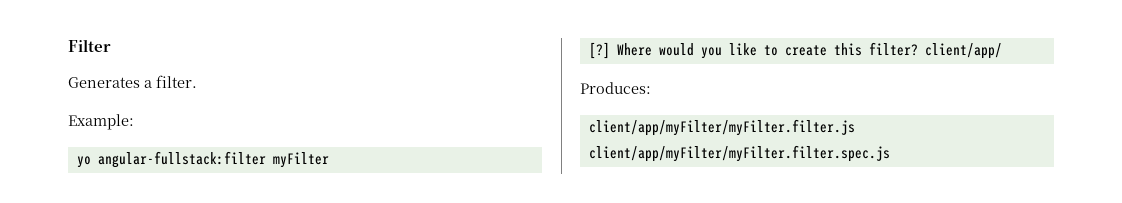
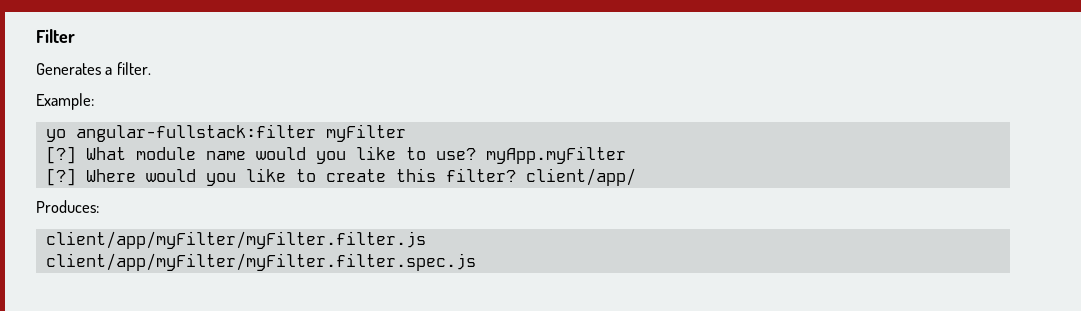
(329, 160) none -> [45,146,626,164] // [?] What module name would you like to use? myApp.myFilter

